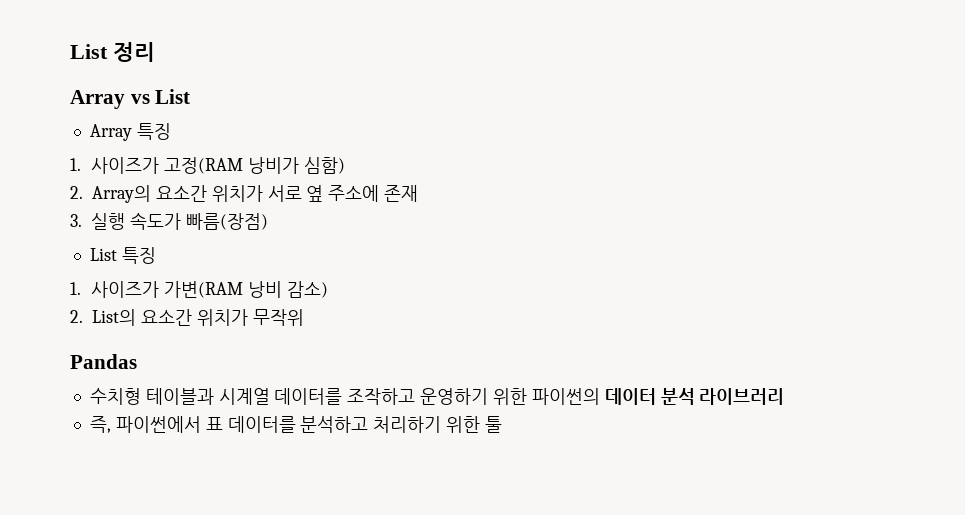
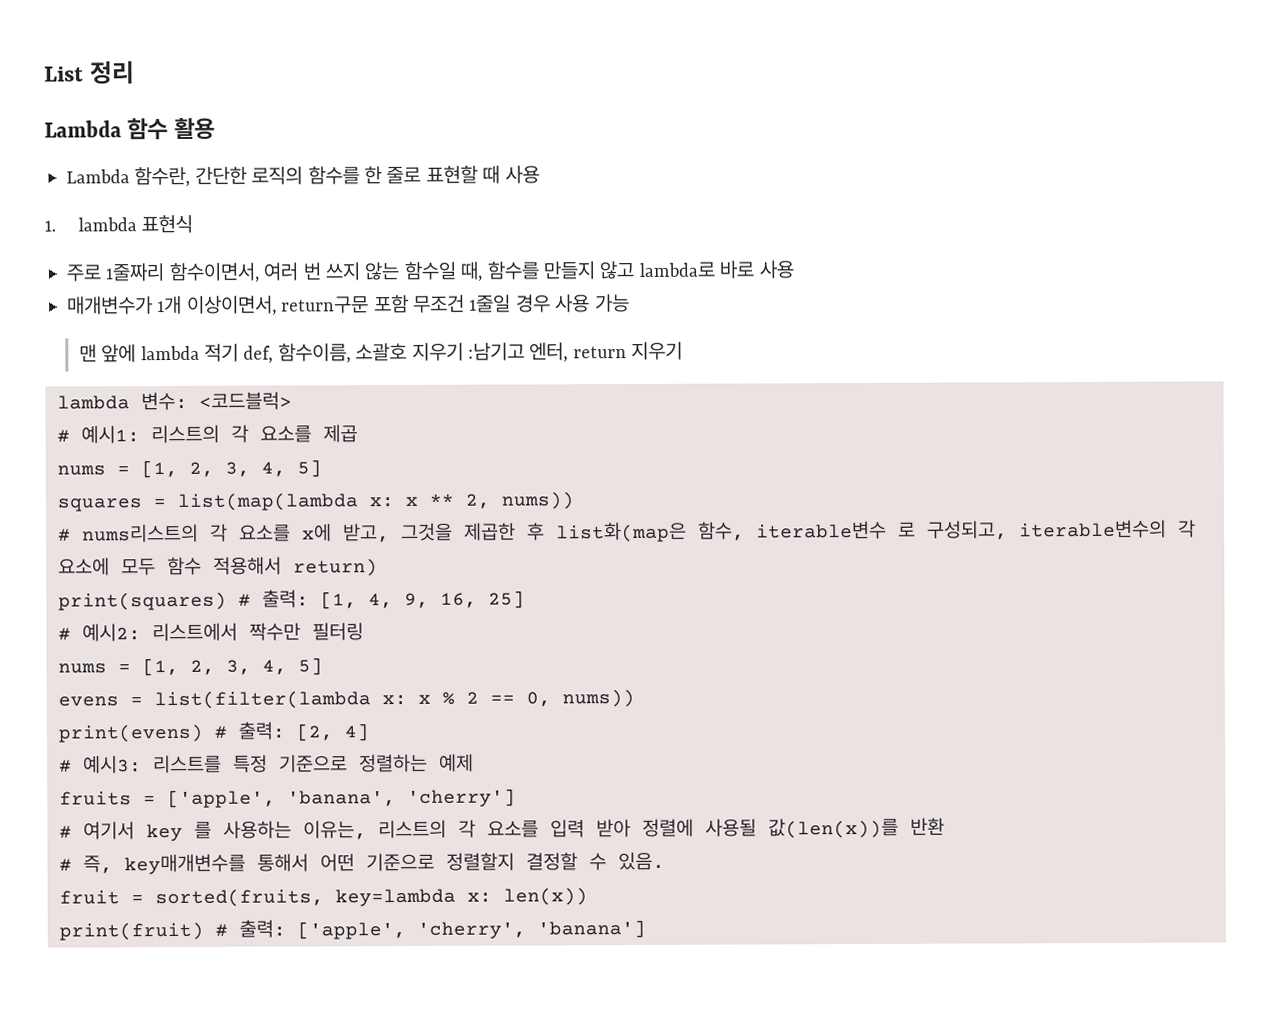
[70,89,191,109] [89,123,171,141] [70,157,345,174] [70,185,419,203] [70,212,269,230] [89,247,156,264] [70,281,328,298] [70,309,304,326] [70,354,137,369] [89,388,785,405] [89,416,502,433] Array vs List // Array 특징 // 1. 사이즈가 고정(RAM 낭비가 심함) // 2. Array의 요소간 위치가 서로 옆 주소에 존재 // 3. 실행 속도가 빠름(장점) // List 특징 // 1. 사이즈가 가변(RAM 낭비 감소) // 2. List의 요소간 위치가 무작위 // Pandas // 수치형 테이블과 시계열 데이터를 조작하고 운영하기 위한 파이썬의 데이터 분석 라이브러리 // 즉, 파이썬에서 표 데이터를 분석하고 처리하기 위한 툴 -> [44,117,215,141] [66,165,540,188] [44,214,194,234] [66,260,794,284] [67,294,630,316] [78,341,684,364] [57,391,292,411] [57,424,358,444] [57,459,322,479] [57,491,574,512] [58,519,1196,543] [58,556,378,577] [58,589,525,611] [58,622,364,642] [58,657,323,677] [58,689,635,710] [58,721,370,743] [59,753,474,774] [59,788,516,809] [59,817,945,842] [59,851,665,875] [59,887,588,908] [59,919,646,941] Lambda 함수 활용 // Lambda 함수란, 간단한 로직의 함수를 한 줄로 표현할 때 사용 // 1. lambda 표현식 // 주로 1줄짜리 함수이면서, 여러 번 쓰지 않는 함수일 때, 함수를 만들지 않고 lambda로 바로 사용 // 매개변수가 1개 이상이면서, return구문 포함 무조건 1줄일 경우 사용 가능 // 맨 앞에 lambda 적기 def, 함수이름, 소괄호 지우기 :남기고 엔터, return 지우기 // lambda 변수: <코드블럭> // # 예시1: 리스트의 각 요소를 제곱 // nums = [1, 2, 3, 4, 5] // squares = list(map(lambda x: x ** 2, nums)) // # nums리스트의 각 요소를 x에 받고, 그것을 제곱한 후 list화(map은 함수, iterable변수 로 구성되고, iterable변수의 각 요소에 모두 함수 적용해서 return) // print(squares) # 출력: [1, 4, 9, 16, 25] // # 예시2: 리스트에서 짝수만 필터링 // nums = [1, 2, 3, 4, 5] // evens = list(filter(lambda x: x % 2 == 0, nums)) // print(evens) # 출력: [2, 4] // # 예시3: 리스트를 특정 기준으로 정렬하는 예제 // fruits = ['apple', 'banana', 'cherry'] // # 여기서 key 를 사용하는 이유는, 리스트의 각 요소를 입력 받아 정렬에 사용될 값(len(x))를 반환 // # 즉, key매개변수를 통해서 어떤 기준으로 정렬할지 결정할 수 있음. // fruit = sorted(fruits, key=lambda x: len(x)) // print(fruit) # 출력: ['apple', 'cherry', 'banana']

